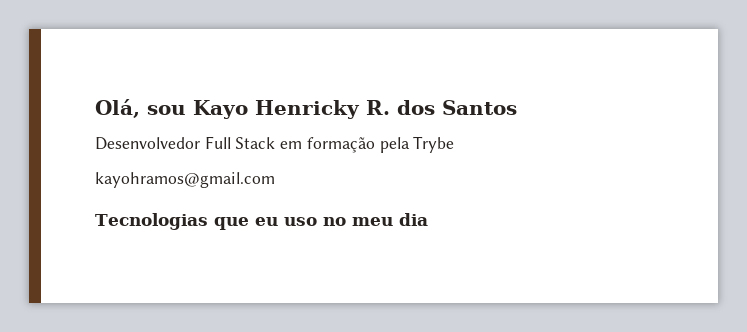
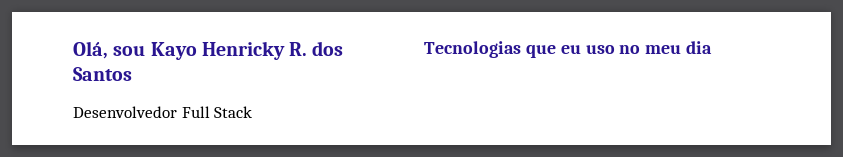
[280,136,455,153] [95,172,275,188] em formação pela Trybe // kayohramos@gmail.com -> (253, 112) none

